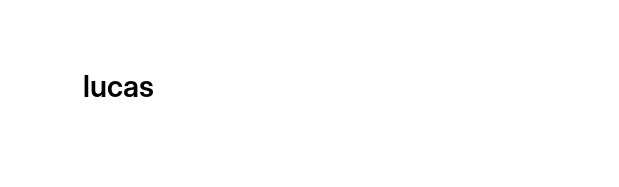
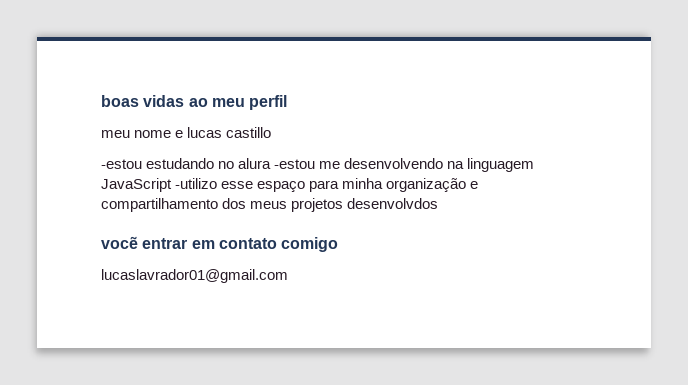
[83,75,154,97] lucas -> [101,95,288,110] [101,127,272,138] [101,158,535,172] [101,178,479,192] [101,198,439,212] [101,236,339,252] [101,269,288,283] boas vidas ao meu perfil // meu nome e lucas castillo // -estou estudando no alura -estou me desenvolvendo na linguagem JavaScript -utilizo esse espaço para minha organização e compartilhamento dos meus projetos desenvolvdos // vocẽ entrar em contato comigo // lucaslavrador01@gmail.com

